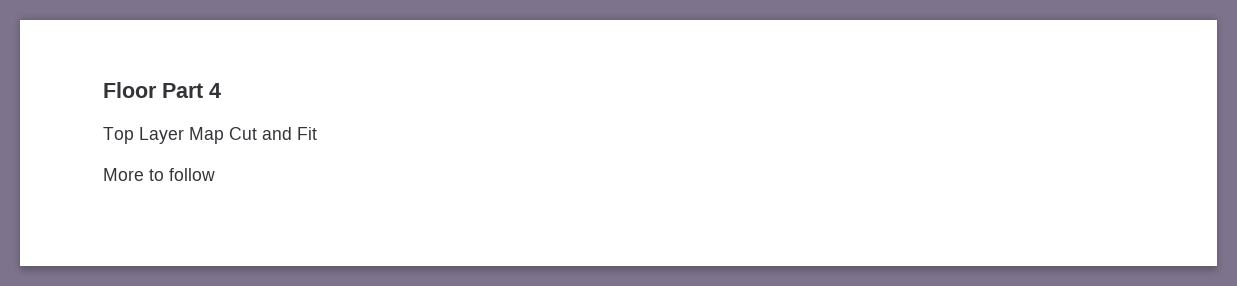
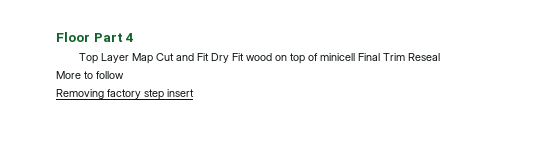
(317, 133) none -> [211,53,441,64] Dry Fit wood on top of minicell Final Trim Reseal
(215, 174) none -> [56,89,194,100] // Removing factory step insert

